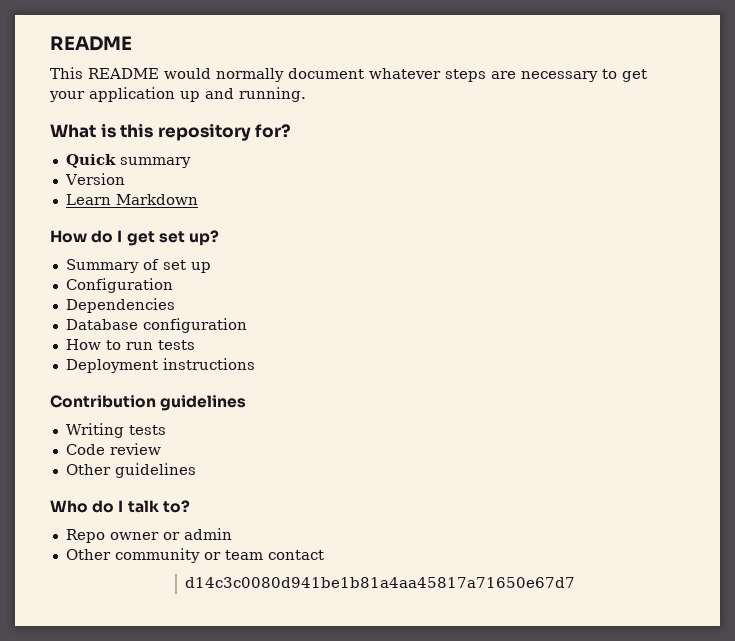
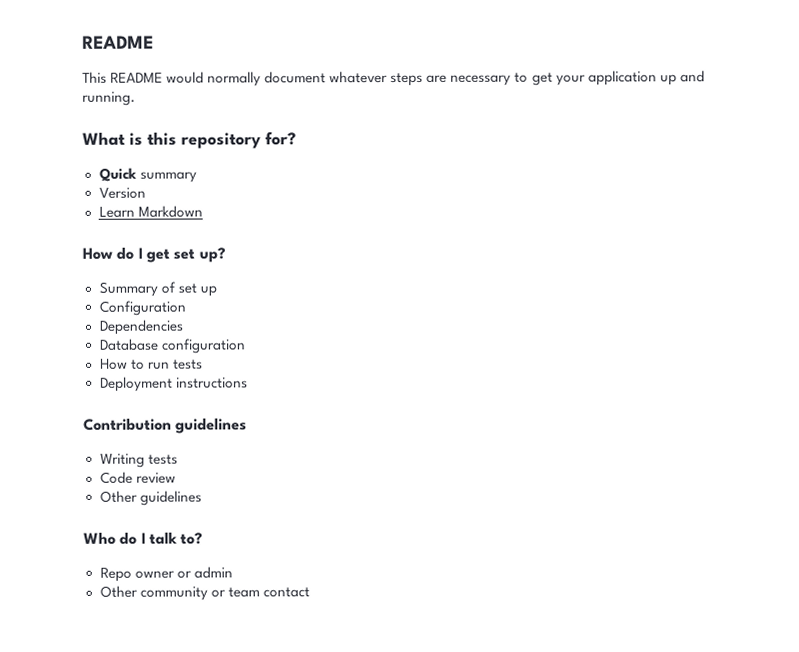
[185,577,576,588] // d14c3c0080d941be1b81a4aa45817a71650e67d7 -> (310, 592) none

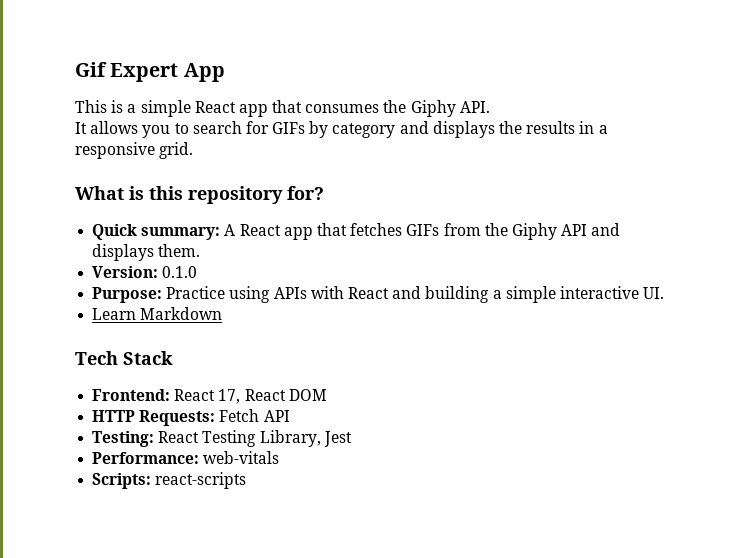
[82,35,154,49] [82,70,705,87] [82,91,136,106] README // This README would normally document whatever steps are necessary to get your application up and running. -> [75,62,225,82] [75,100,490,117] [75,121,608,138] [75,142,194,159] Gif Expert App // This is a simple React app that consumes the Giphy API. // It allows you to search for GIFs by category and displays the results in a responsive grid.
[139,171,197,183] [98,187,146,199] [98,205,203,218] [82,247,226,263] [98,281,217,297] [98,300,186,316] [98,319,184,335] [99,338,246,354] [99,358,203,370] [99,376,248,392] [83,418,248,434] [99,453,178,468] [99,471,176,484] [99,490,202,506] [83,532,204,545] [99,566,233,582] [99,585,310,601] summary // Version // Learn Markdown // How do I get set up? // Summary of set up // Configuration // Dependencies // Database configuration // How to run tests // Deployment instructions // Contribution guidelines // Writing tests // Code review // Other guidelines // Who do I talk to? // Repo owner or admin // Other community or team contact -> [141,223,621,240] [92,244,201,261] [92,266,198,278] [92,286,665,303] [92,307,223,320] [75,351,173,365] [92,389,327,404] [92,409,290,426] [92,430,352,447] [92,451,280,464] [92,472,247,489] summary: A React app that fetches GIFs from the Giphy API and displays them. // Version: 0.1.0 // Purpose: Practice using APIs with React and building a simple interactive UI. // Learn Markdown // Tech Stack // Frontend: React 17, React DOM // HTTP Requests: Fetch API // Testing: React Testing Library, Jest // Performance: web-vitals // Scripts: react-scripts

